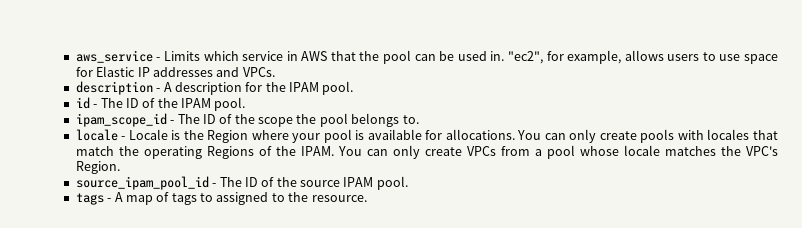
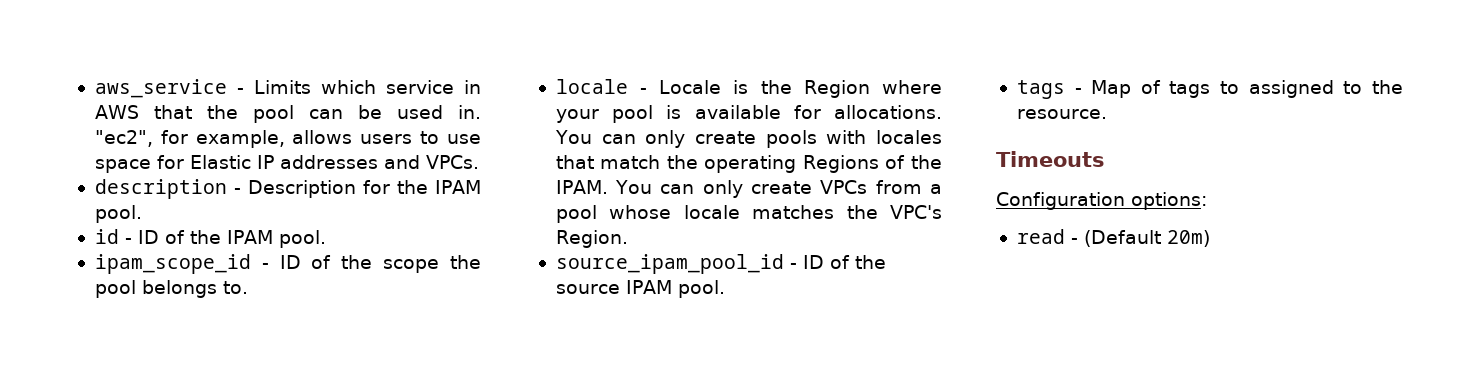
[163,82,242,95] A description -> [247,180,356,198] Description
[100,98,123,108] The -> (132, 241) none
[177,114,200,124] The -> (269, 266) none
[219,177,242,187] The -> (797, 266) none
[114,192,153,205] A map -> [1091,80,1132,98] Map
(367, 198) none -> [996,151,1105,167] [996,192,1207,210] [1016,229,1210,247] // Timeouts // Configuration options: // read - (Default 20m)

